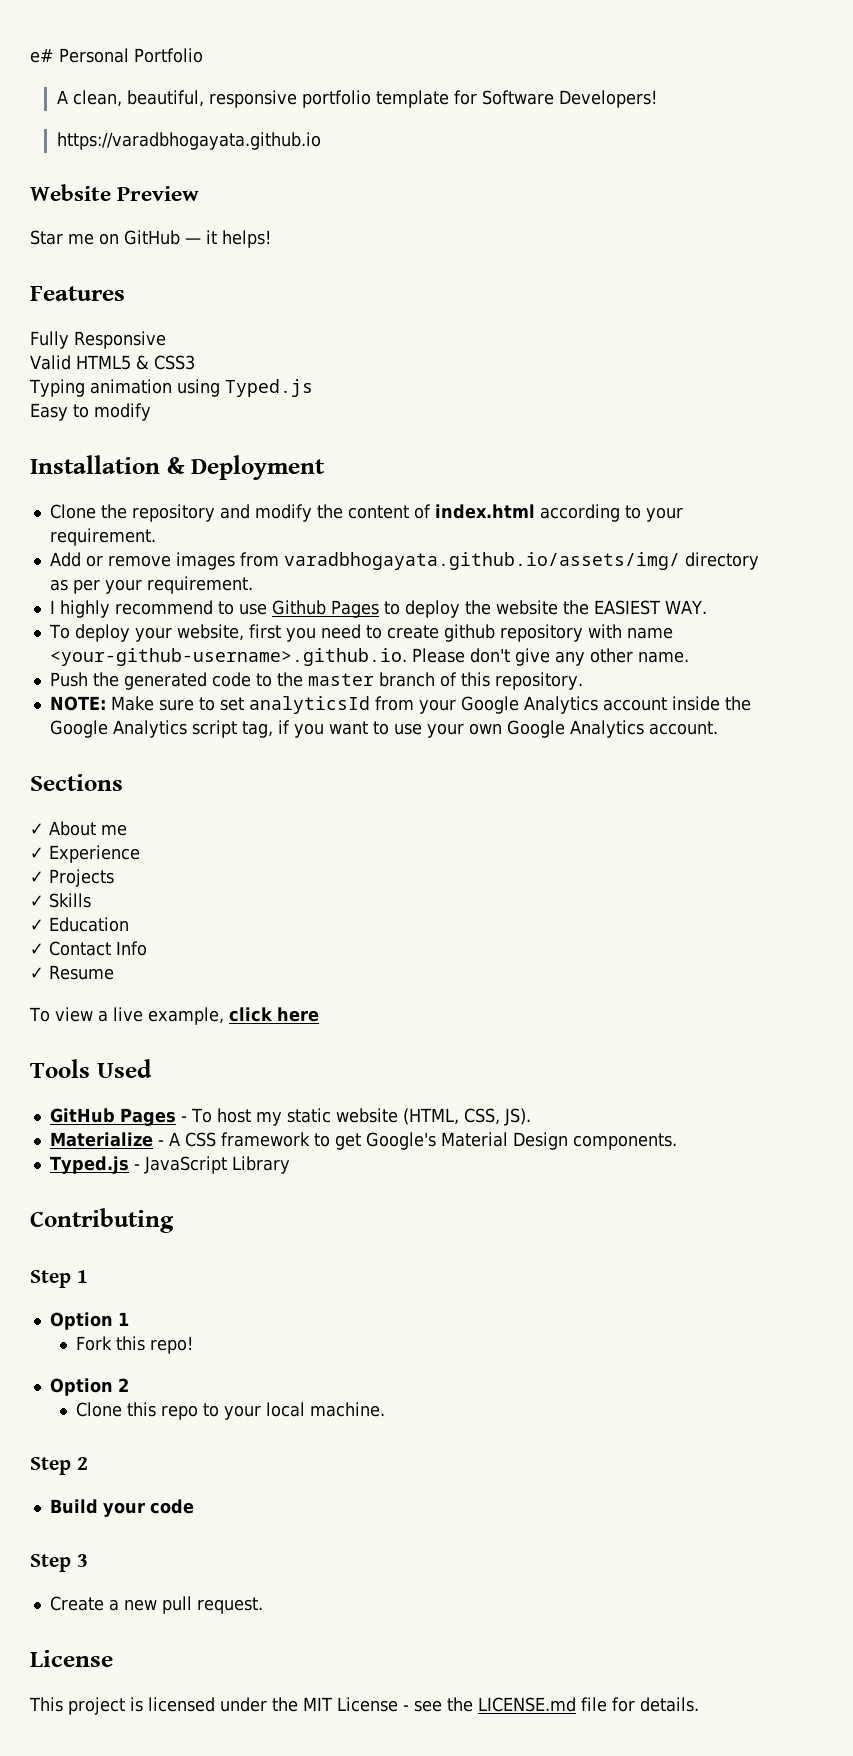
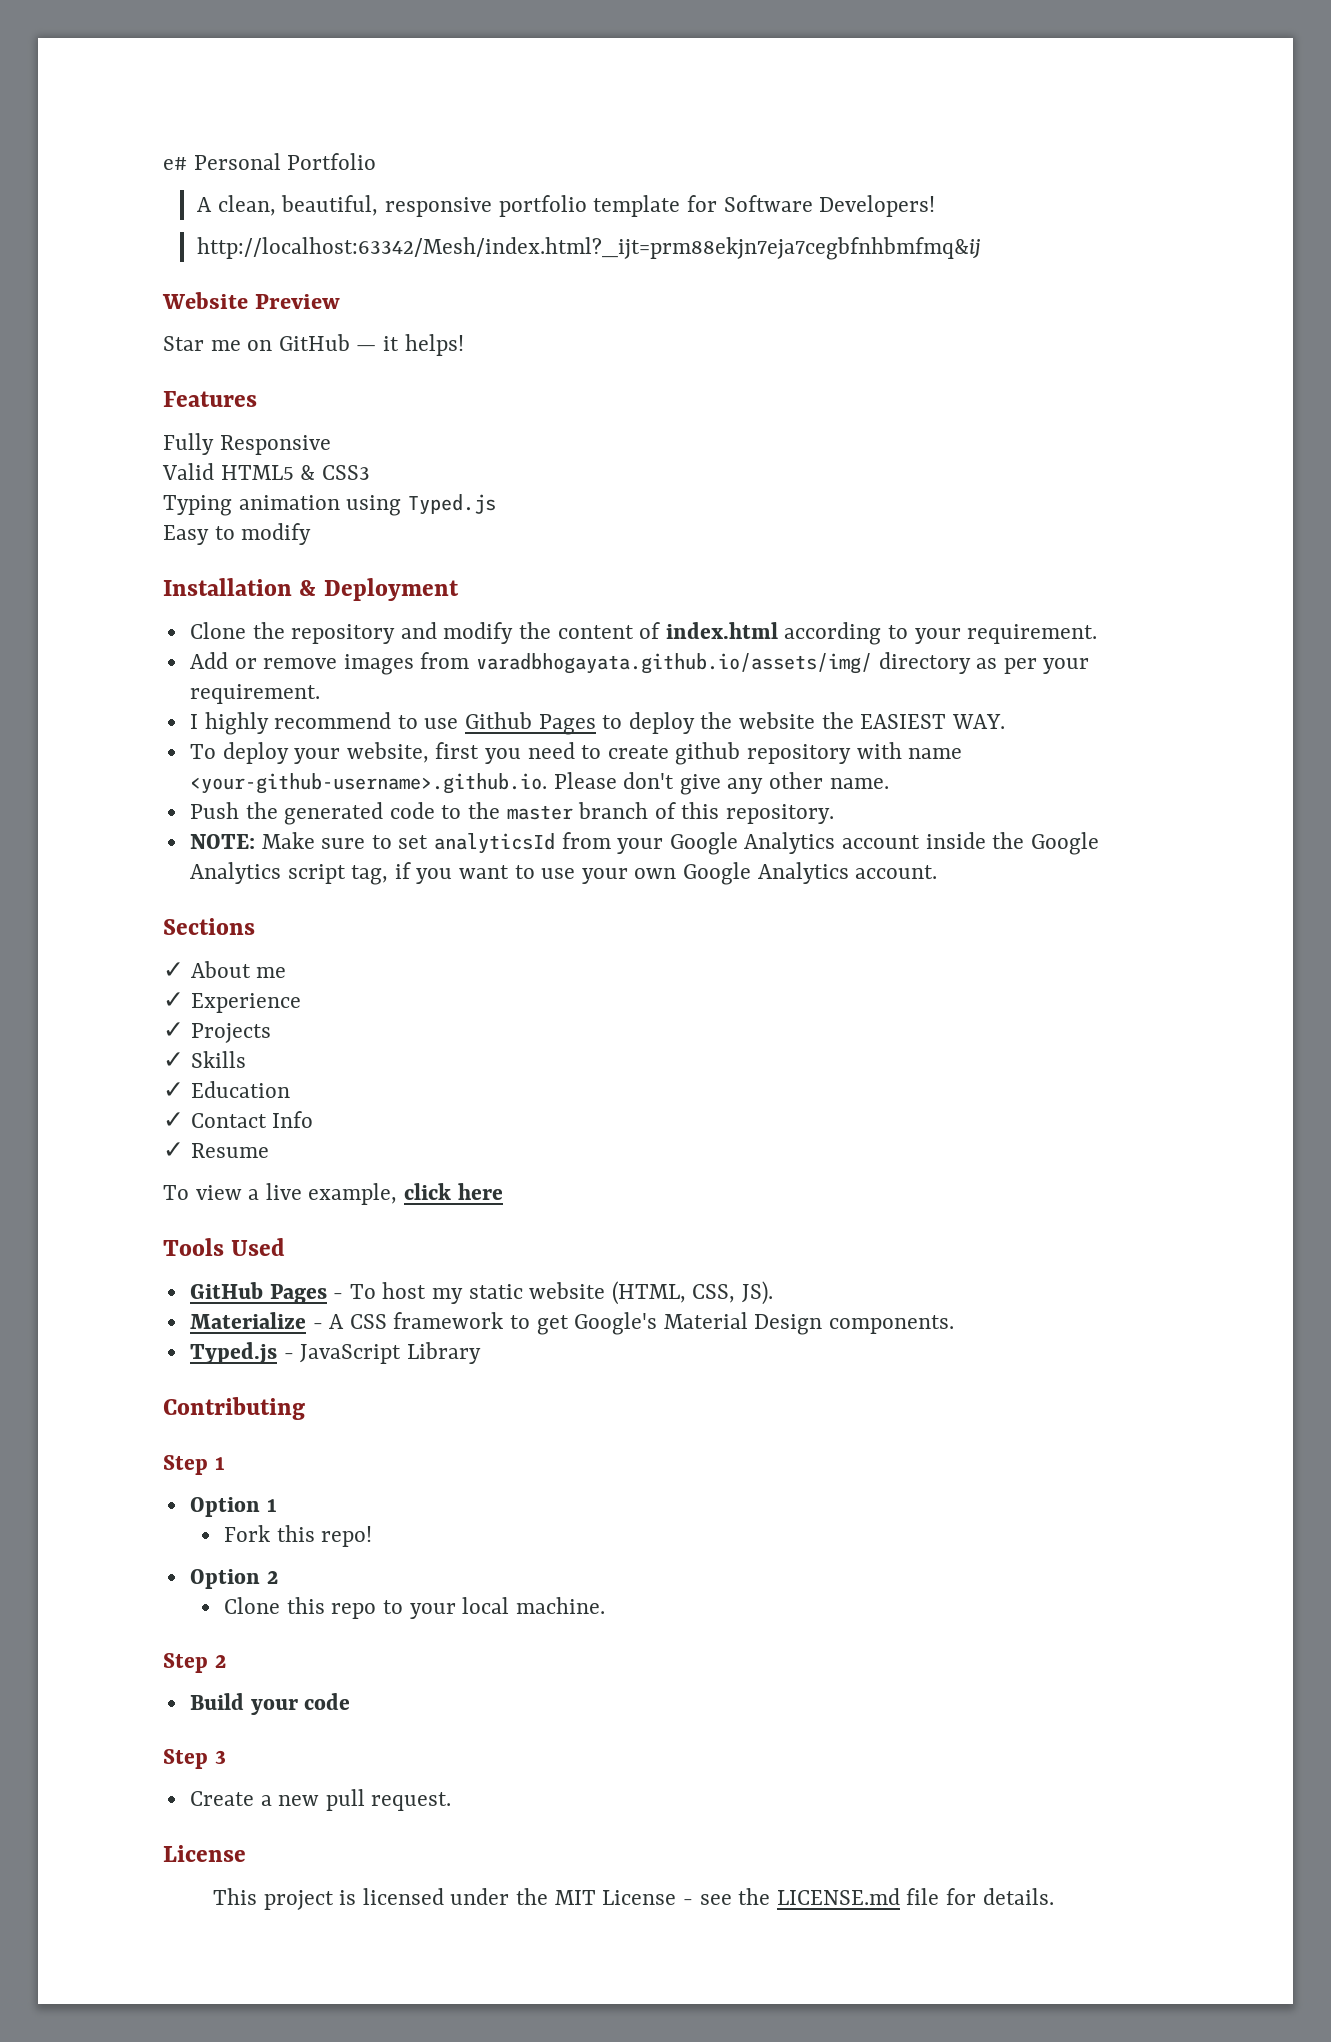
[56,132,321,150] https://varadbhogayata.github.io -> [197,237,982,260] http://localhost:63342/Mesh/index.html?_ijt=prm88ekjn7eja7cegbfnhbmfmq&ij

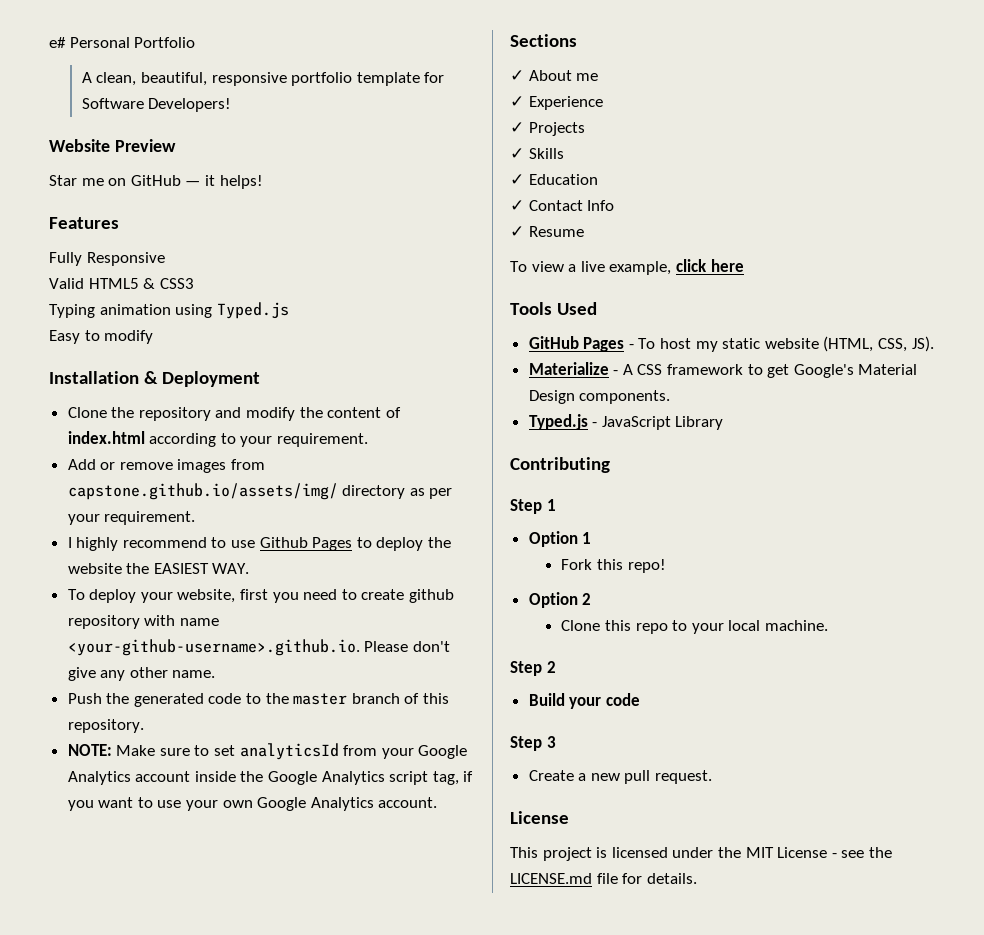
[197,237,982,260] // http://localhost:63342/Mesh/index.html?_ijt=prm88ekjn7eja7cegbfnhbmfmq&ij -> (232, 105) none
[476,653,873,674] varadbhogayata.github.io/assets/img/ -> [67,483,338,500] capstone.github.io/assets/img/

